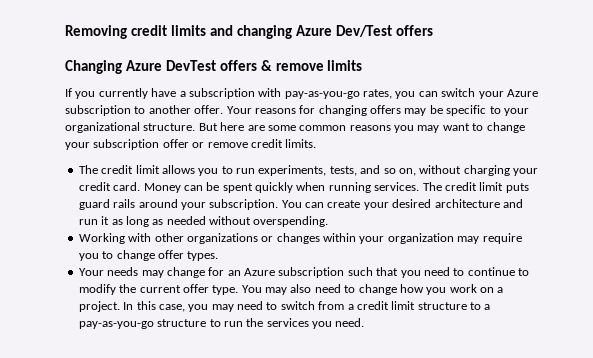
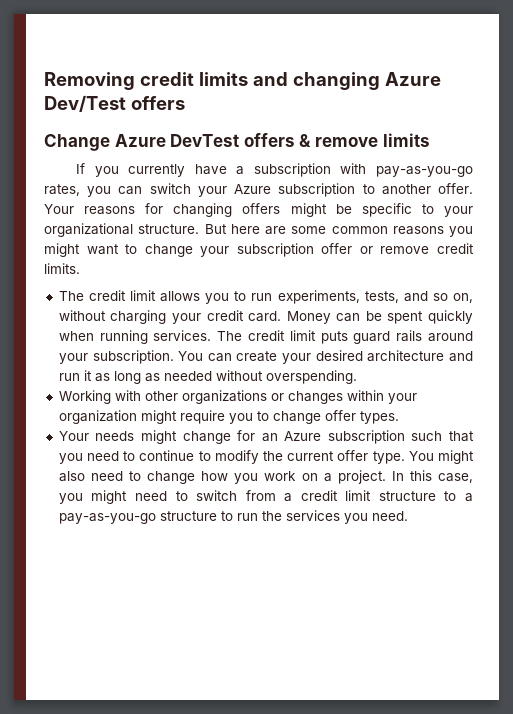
[65,60,122,74] Changing -> [44,134,110,151] Change
[404,108,427,116] may -> [290,203,327,217] might
[417,125,440,133] may -> [44,243,80,257] might
[457,236,480,244] may -> [140,410,177,424] might
[141,270,164,278] may -> [140,430,177,444] might
[265,287,287,295] may -> [437,450,474,464] might
[211,304,234,312] may -> [91,490,128,504] might

